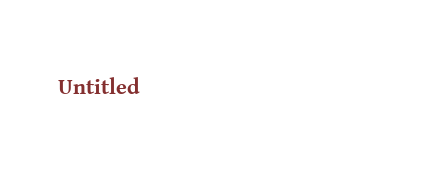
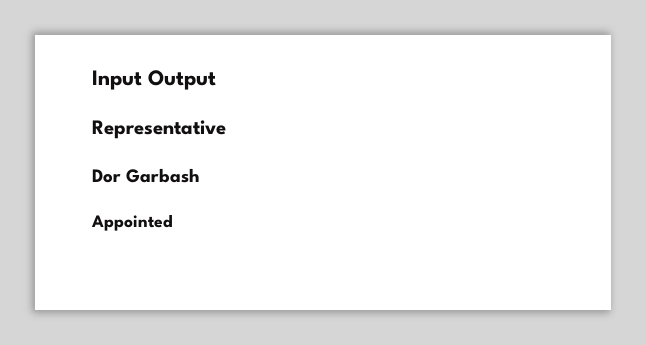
[58,77,140,94] Untitled -> [92,70,216,90] [92,120,226,139] [92,168,201,183] [91,214,173,231] Input Output // Representative // Dor Garbash // Appointed

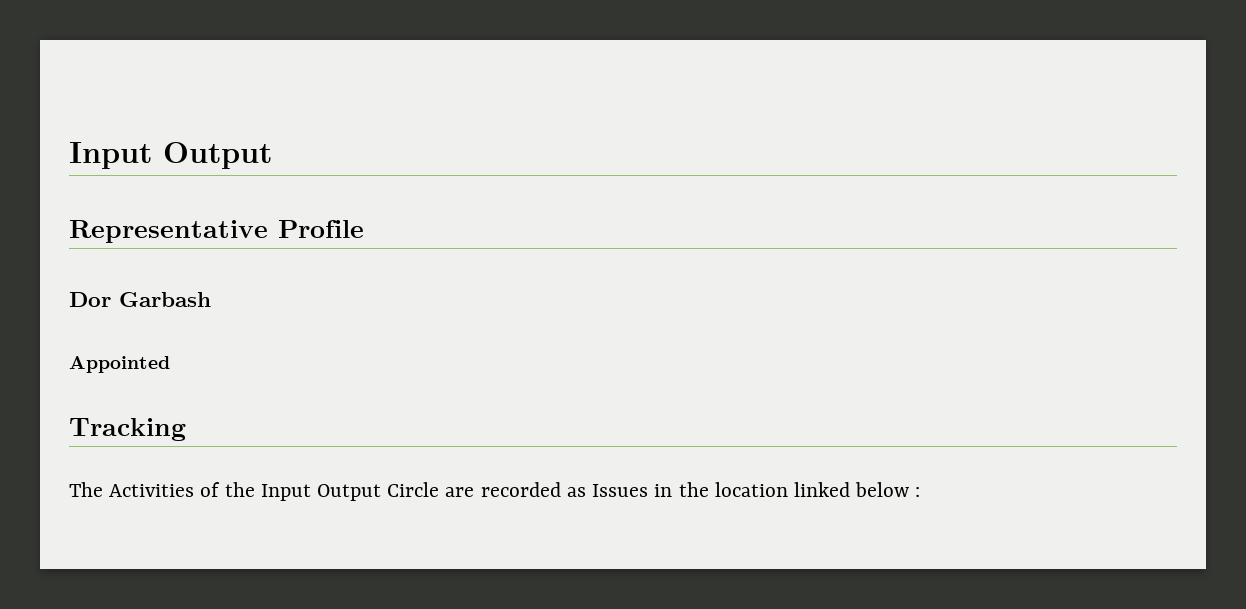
(226, 129) none -> [278,220,364,238] Profile
(173, 222) none -> [69,418,186,441] [69,482,921,501] // Tracking // The Activities of the Input Output Circle are recorded as Issues in the location linked below :

